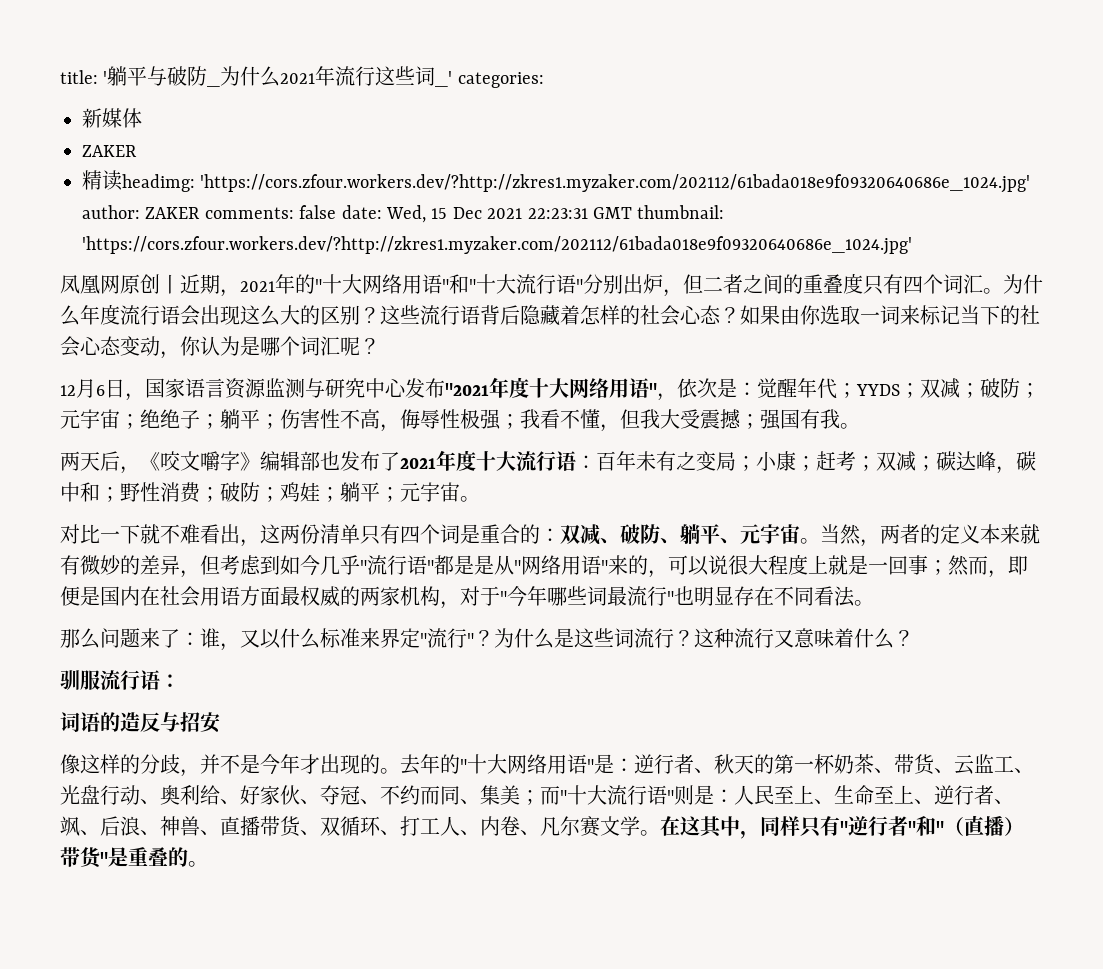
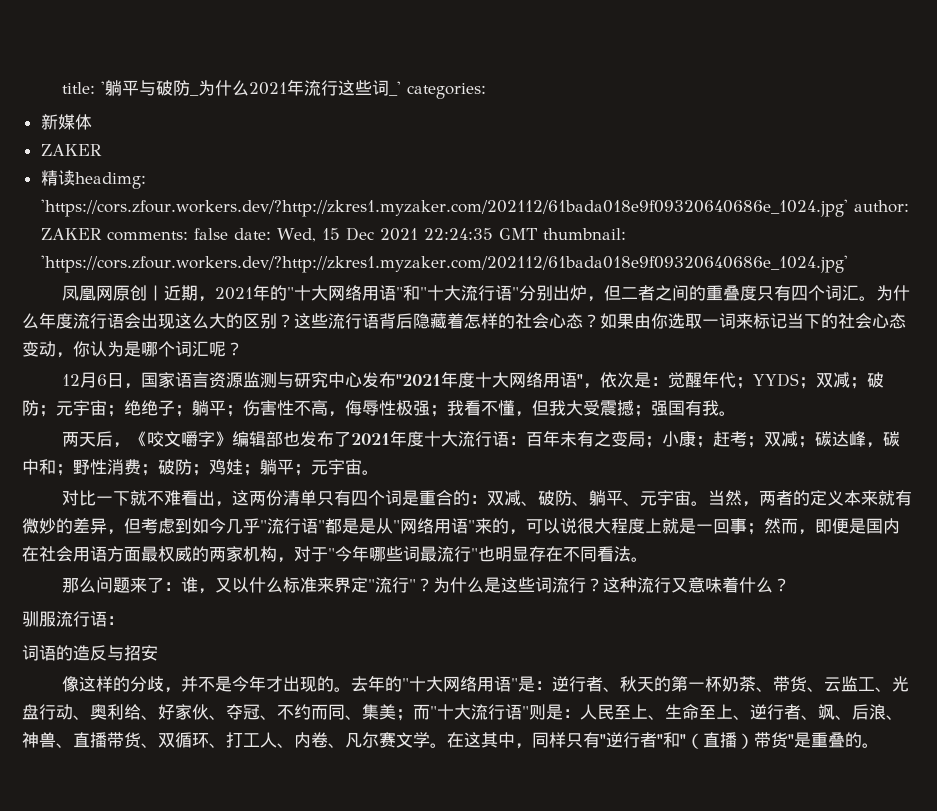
[527,208,588,219] 22:23:31 -> [423,228,493,240] 22:24:35

